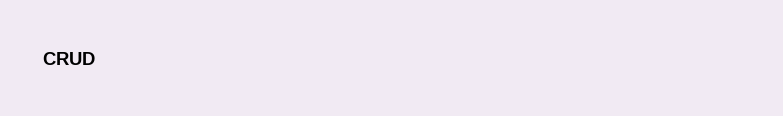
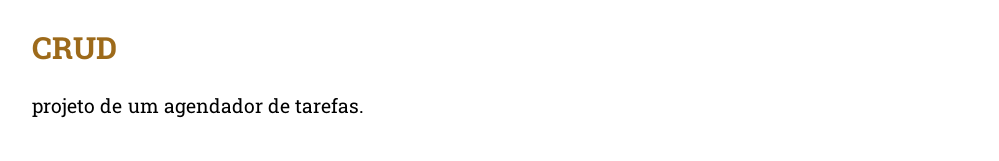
(95, 58) none -> [32,97,365,118] // projeto de um agendador de tarefas.

